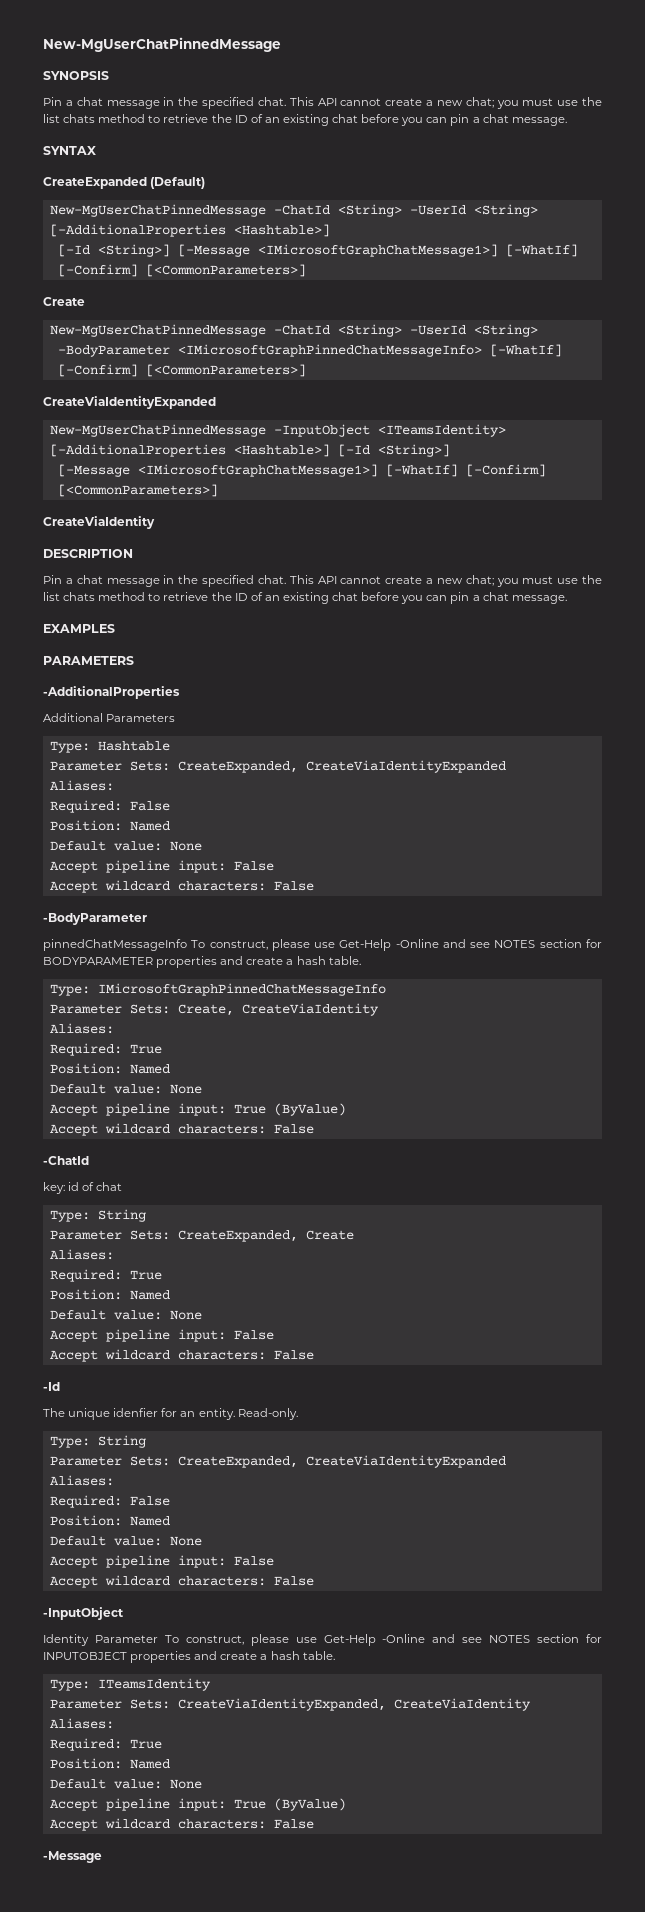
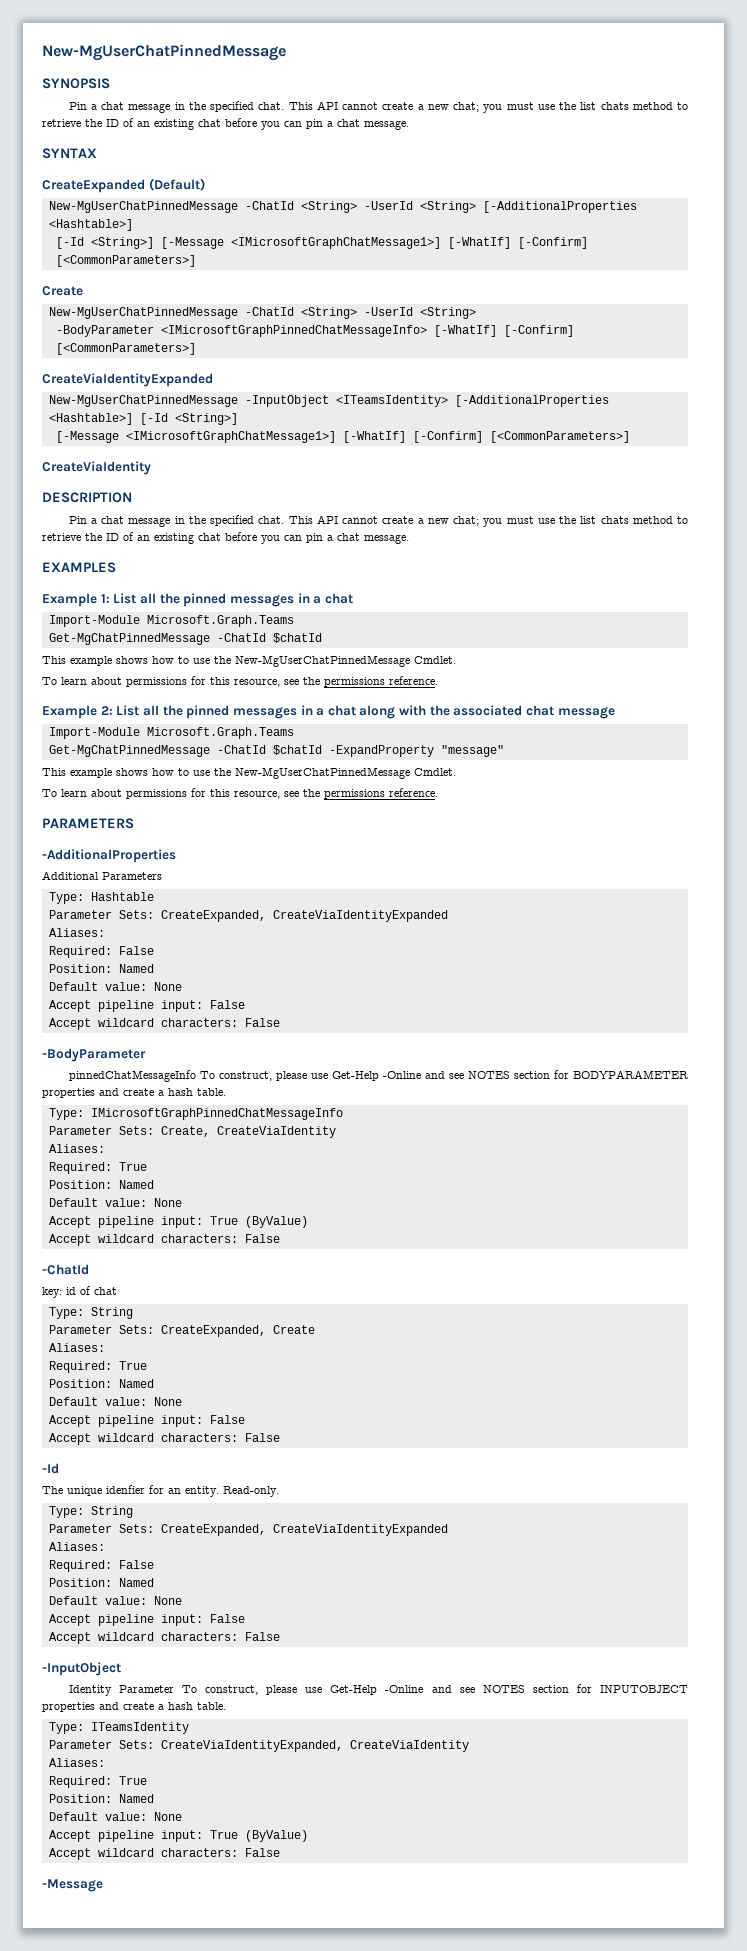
(115, 628) none -> [42,593,353,607] [48,615,294,627] [48,633,322,645] [42,655,456,667] [42,676,438,687] [42,705,615,719] [48,727,294,739] [48,745,504,757] [42,767,456,779] [42,788,438,799] // Example 1: List all the pinned messages in a chat // Import-Module Microsoft.Graph.Teams // Get-MgChatPinnedMessage -ChatId $chatId // This example shows how to use the New-MgUserChatPinnedMessage Cmdlet. // To learn about permissions for this resource, see the permissions reference. // Example 2: List all the pinned messages in a chat along with the associated chat message // Import-Module Microsoft.Graph.Teams // Get-MgChatPinnedMessage -ChatId $chatId -ExpandProperty "message" // This example shows how to use the New-MgUserChatPinnedMessage Cmdlet. // To learn about permissions for this resource, see the permissions reference.

